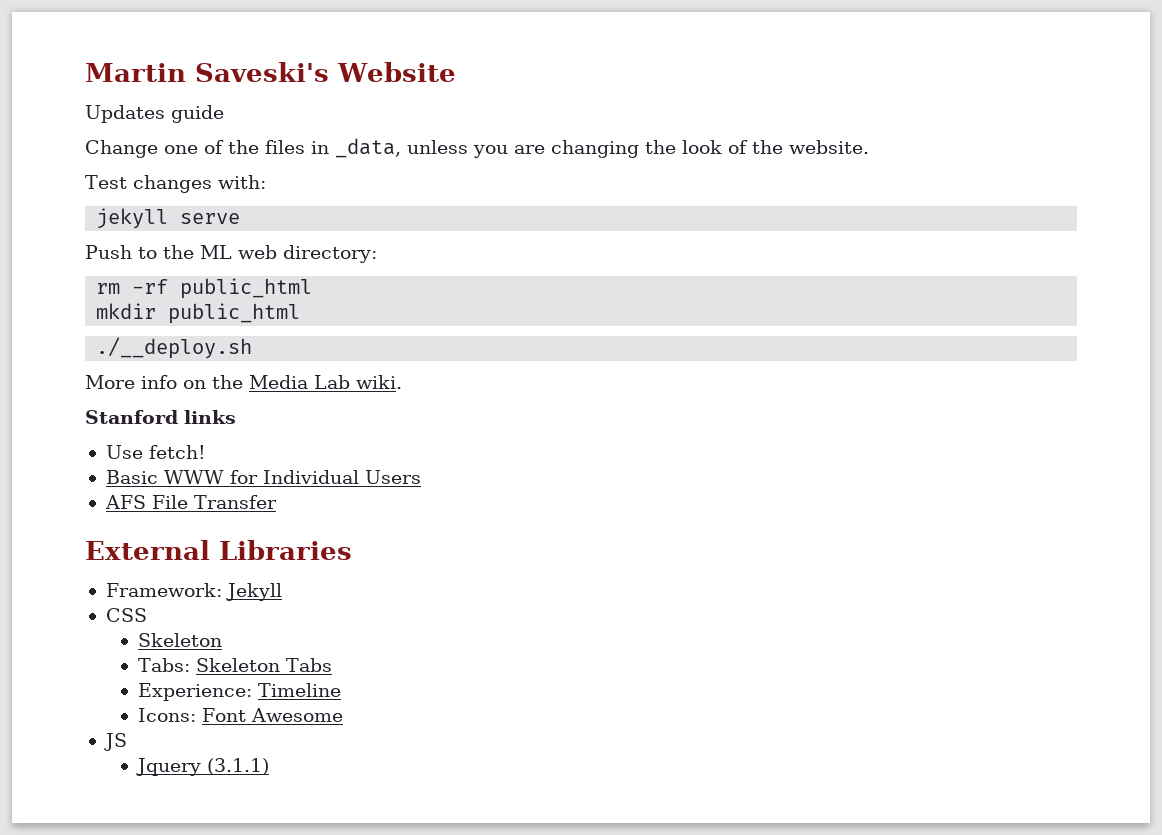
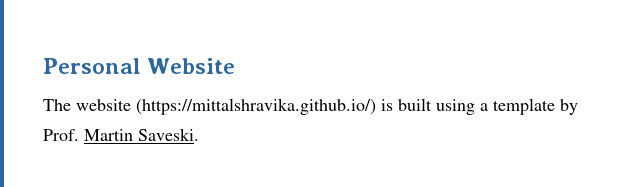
[85,62,329,82] Martin Saveski's -> [43,58,141,74] Personal
[85,105,224,123] [85,138,869,158] [85,175,266,193] [96,208,241,229] [85,245,377,263] [96,278,313,299] [96,303,301,324] [96,337,253,359] [85,375,402,389] [85,410,236,424] [105,445,206,459] [105,470,421,484] [104,495,277,509] [85,540,352,560] [105,583,282,601] [105,608,147,622] [138,633,223,647] [138,658,333,672] [138,683,342,701] [138,708,344,722] [103,733,127,751] [136,758,270,776] Updates guide // Change one of the files in _data, unless you are changing the look of the website. // Test changes with: // jekyll serve // Push to the ML web directory: // rm -rf public_html // mkdir public_html // ./__deploy.sh // More info on the Media Lab wiki. // Stanford links // Use fetch! // Basic WWW for Individual Users // AFS File Transfer // External Libraries // Framework: Jekyll // CSS // Skeleton // Tabs: Skeleton Tabs // Experience: Timeline // Icons: Font Awesome // JS // Jquery (3.1.1) -> [43,98,578,115] [43,128,199,141] The website (https://mittalshravika.github.io/) is built using a template by Prof. Martin Saveski.

